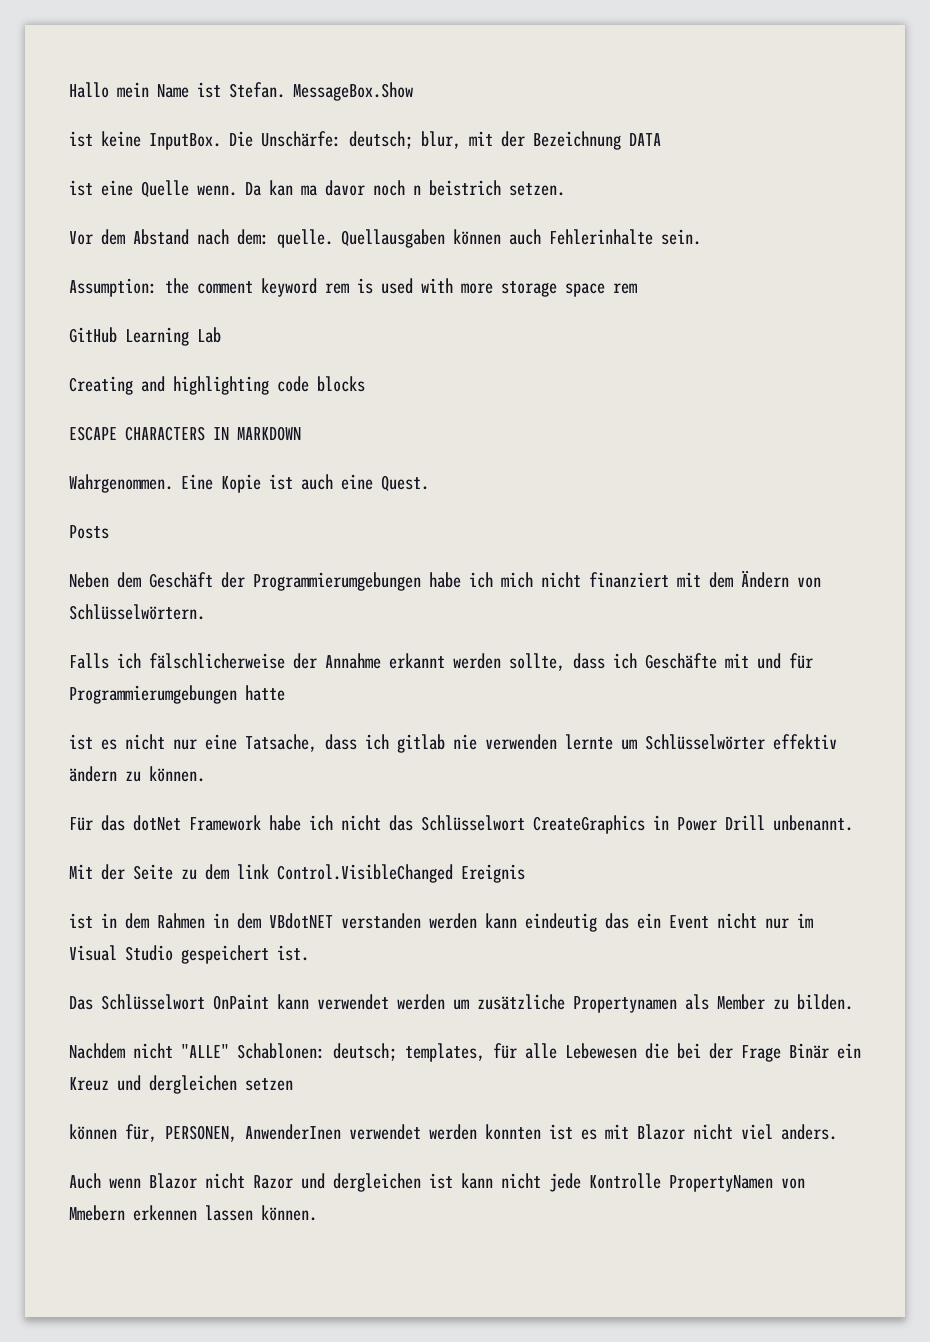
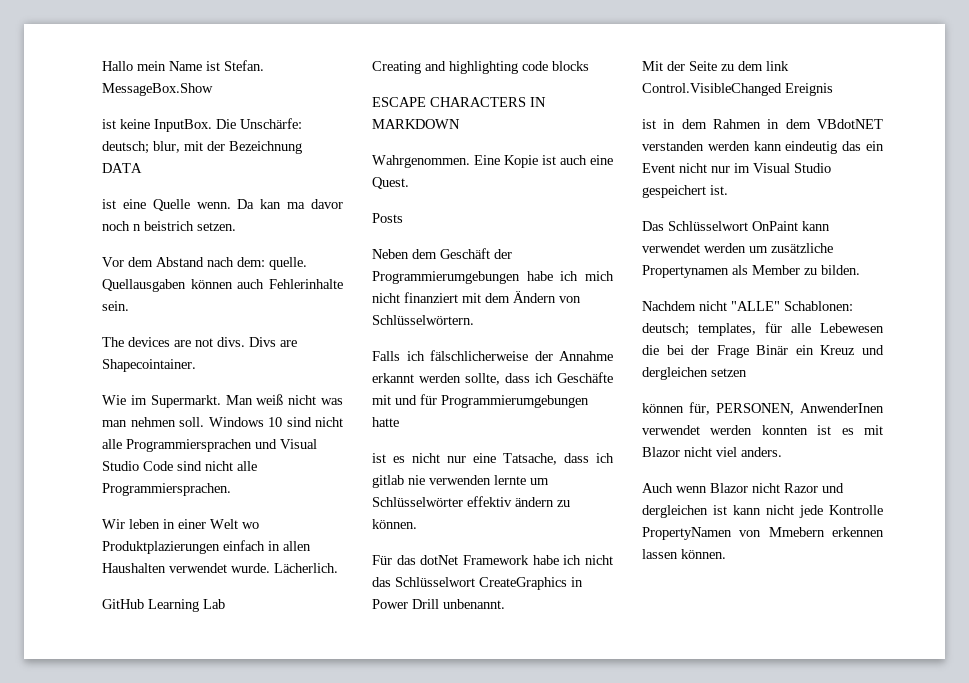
[69,278,637,297] Assumption: the comment keyword rem is used with more storage space rem -> [102,337,297,347] [102,359,196,372] [102,394,343,408] [102,417,343,427] [102,439,317,452] [102,461,257,471] [102,483,231,496] [102,519,259,529] [102,540,311,554] [102,563,338,573] The devices are not divs. Divs are Shapecointainer. // Wie im Supermarkt. Man weiß nicht was man nehmen soll. Windows 10 sind nicht alle Programmiersprachen und Visual Studio Code sind nicht alle Programmiersprachen. // Wir leben in einer Welt wo Produktplazierungen einfach in allen Haushalten verwendet wurde. Lächerlich.

